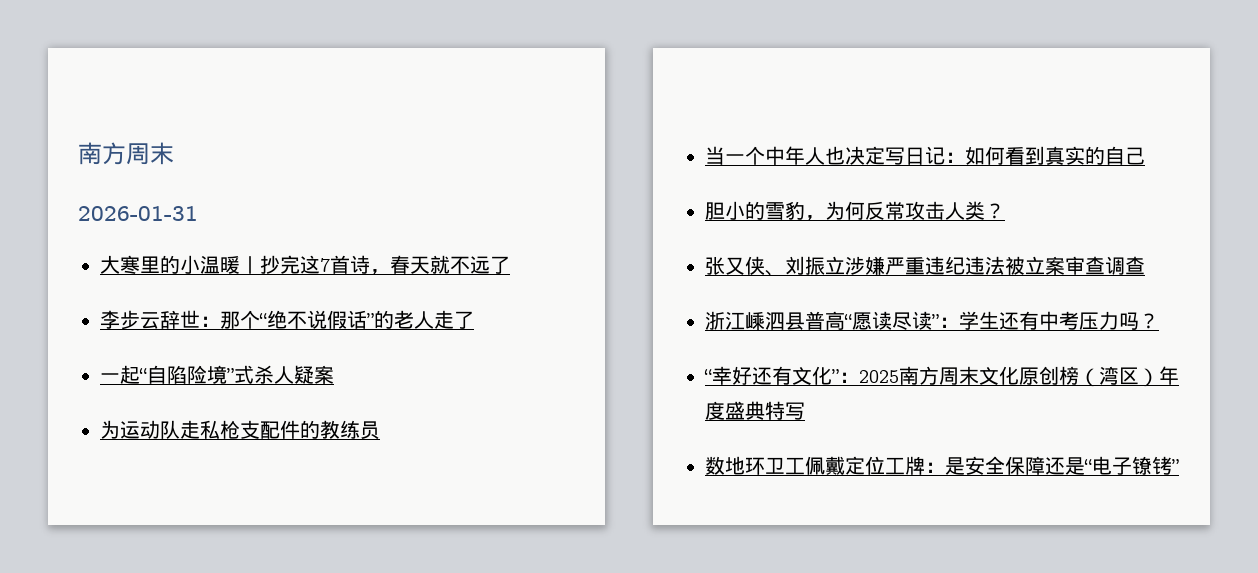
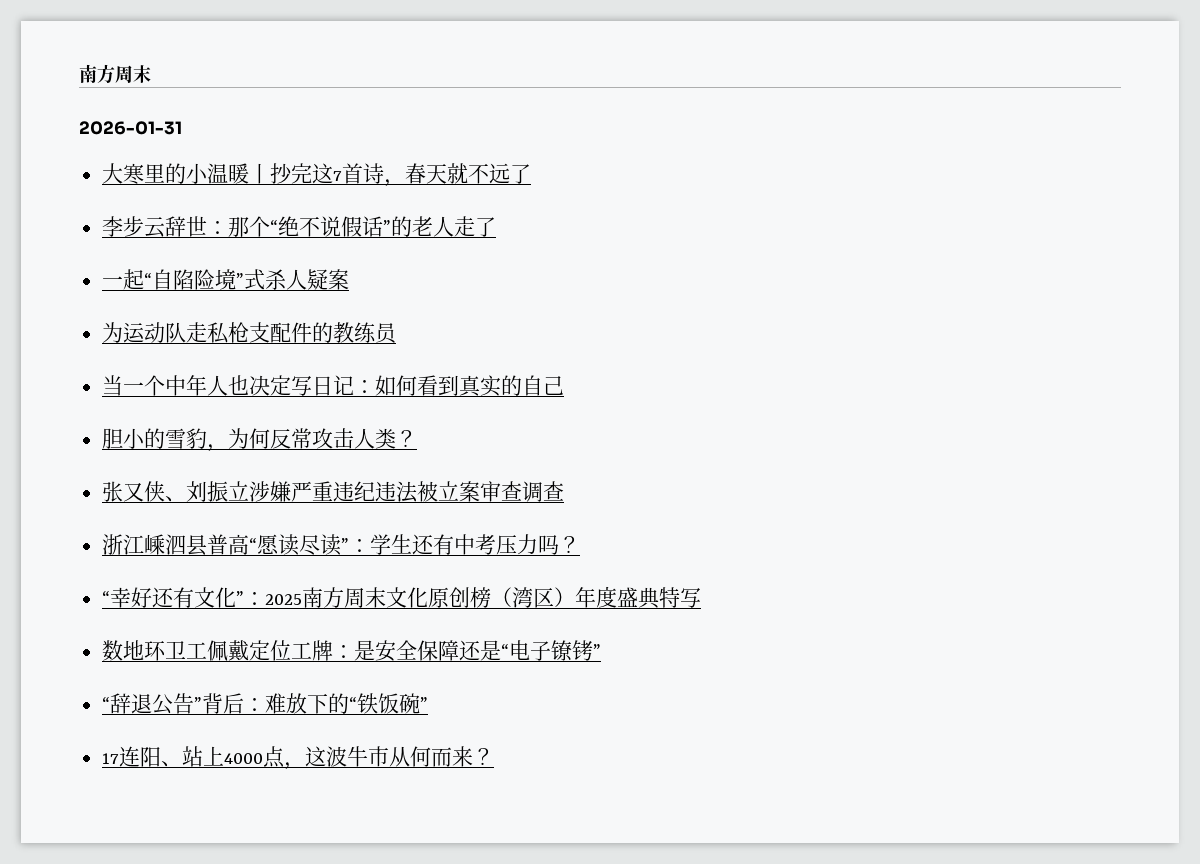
(1179, 466) none -> [102,693,429,715] [102,746,495,770] // “辞退公告”背后：难放下的“铁饭碗” // 17连阳、站上4000点，这波牛市从何而来？

